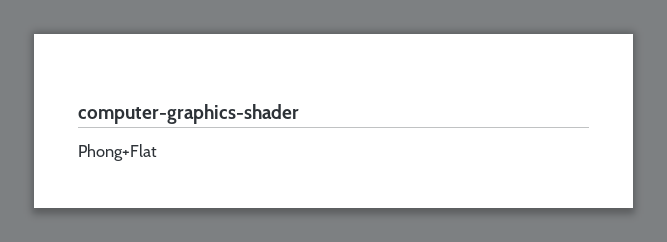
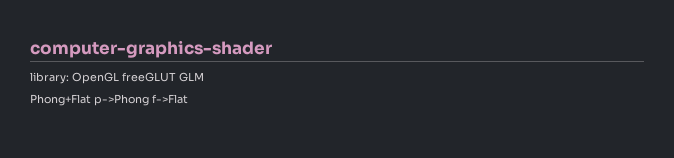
(299, 114) none -> [30,72,204,84] // library: OpenGL freeGLUT GLM
(157, 152) none -> [94,94,188,106] p->Phong f->Flat

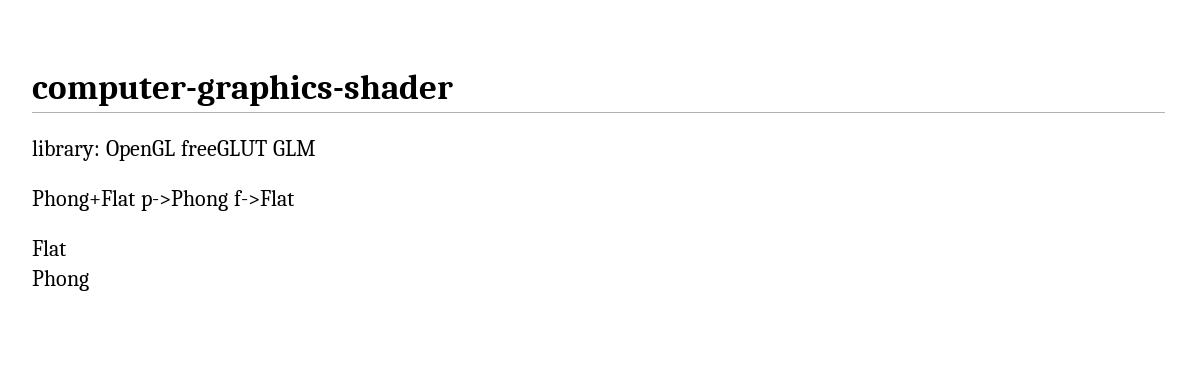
(188, 99) none -> [32,240,67,256] [32,270,89,291] // Flat // Phong

